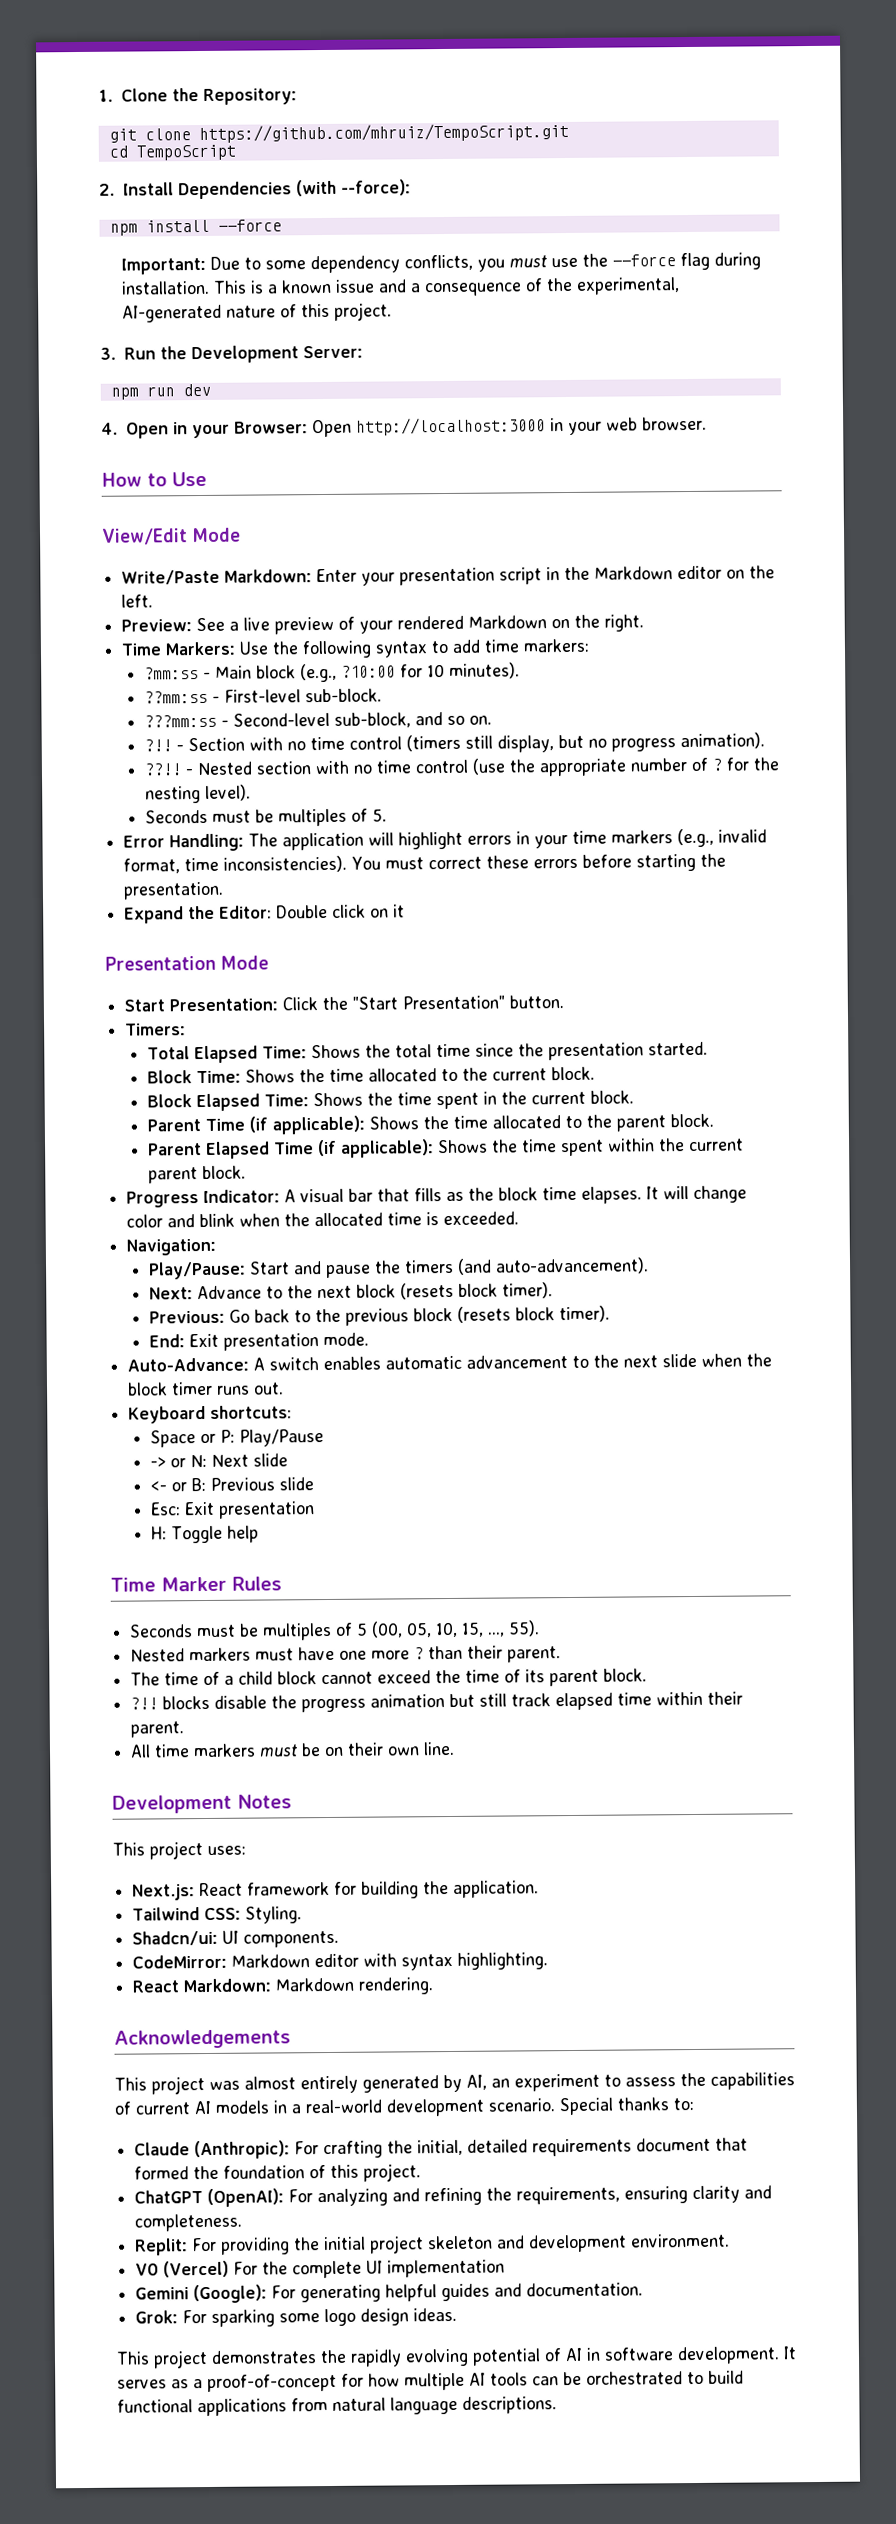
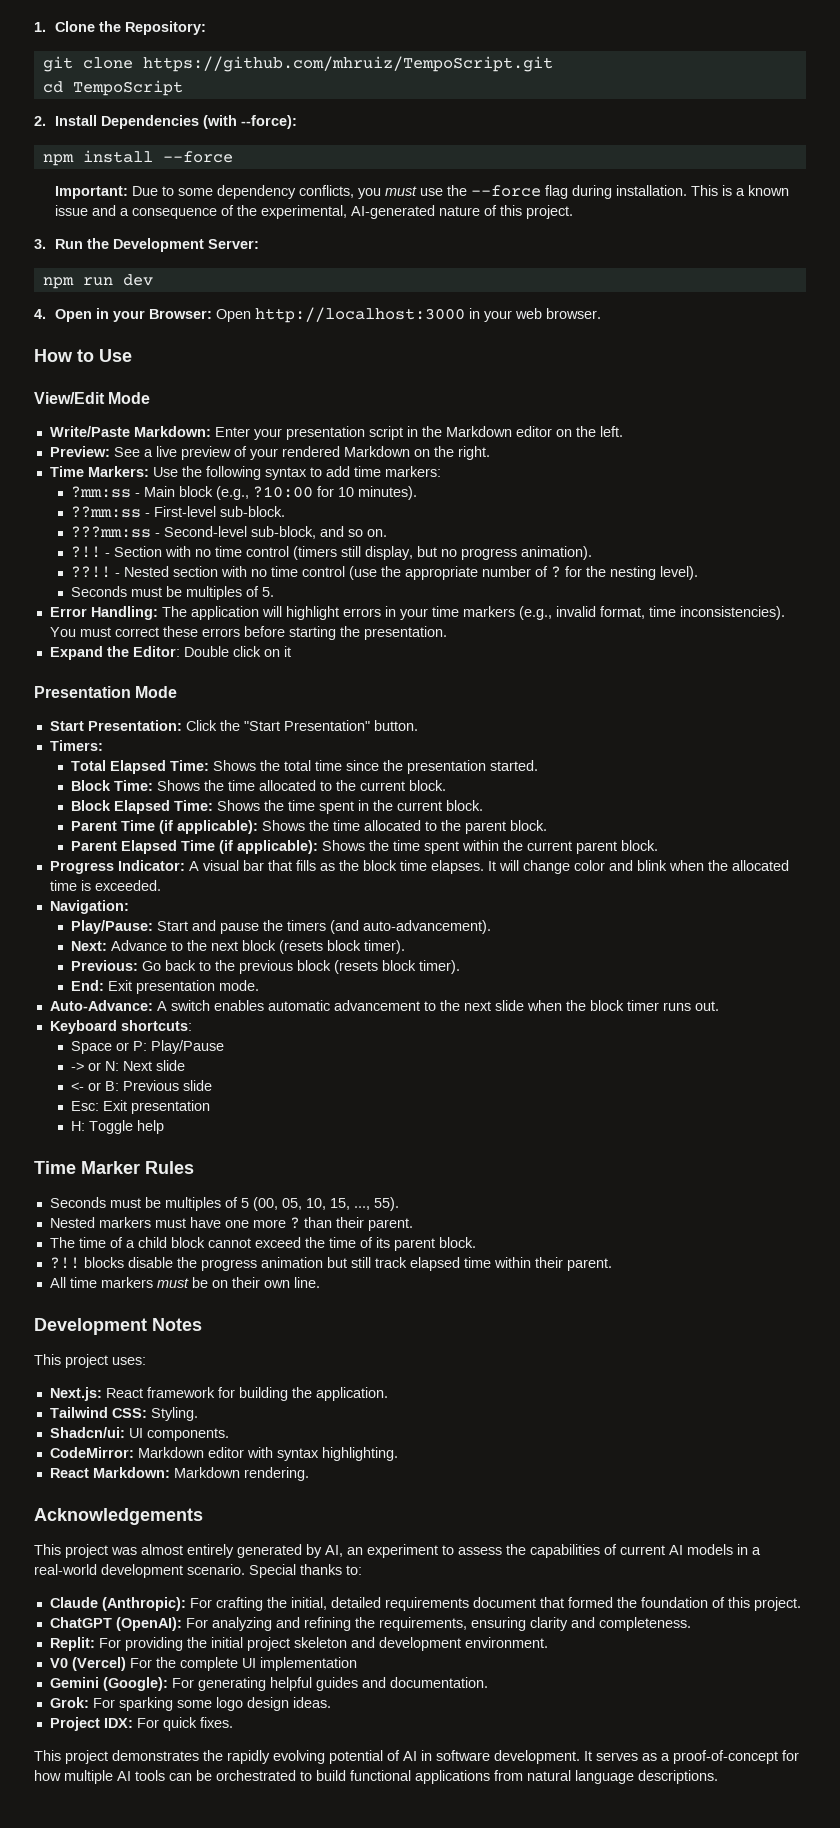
(458, 2314) none -> [49,1717,233,1731] // Project IDX: For quick fixes.

